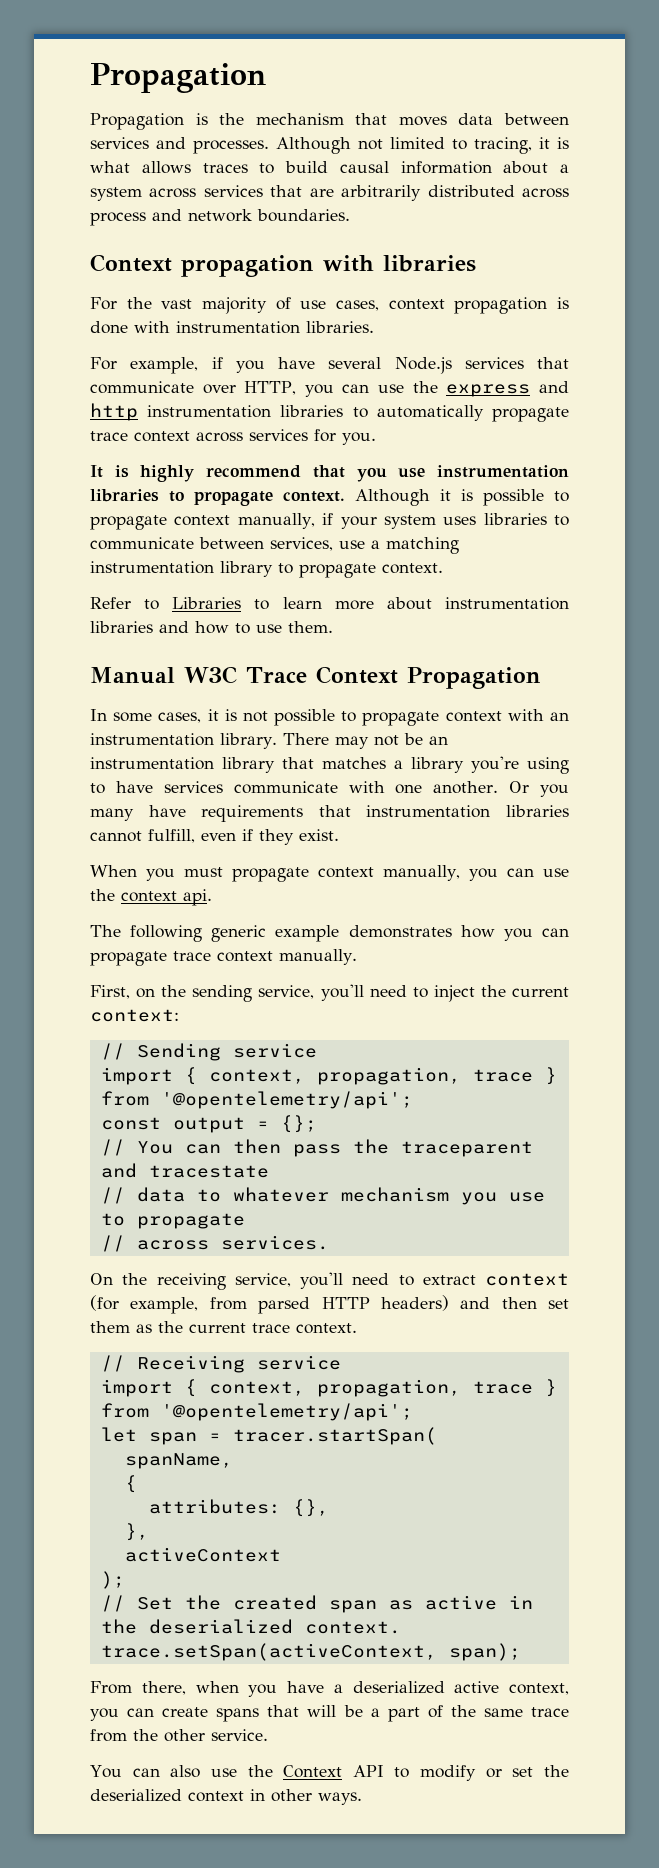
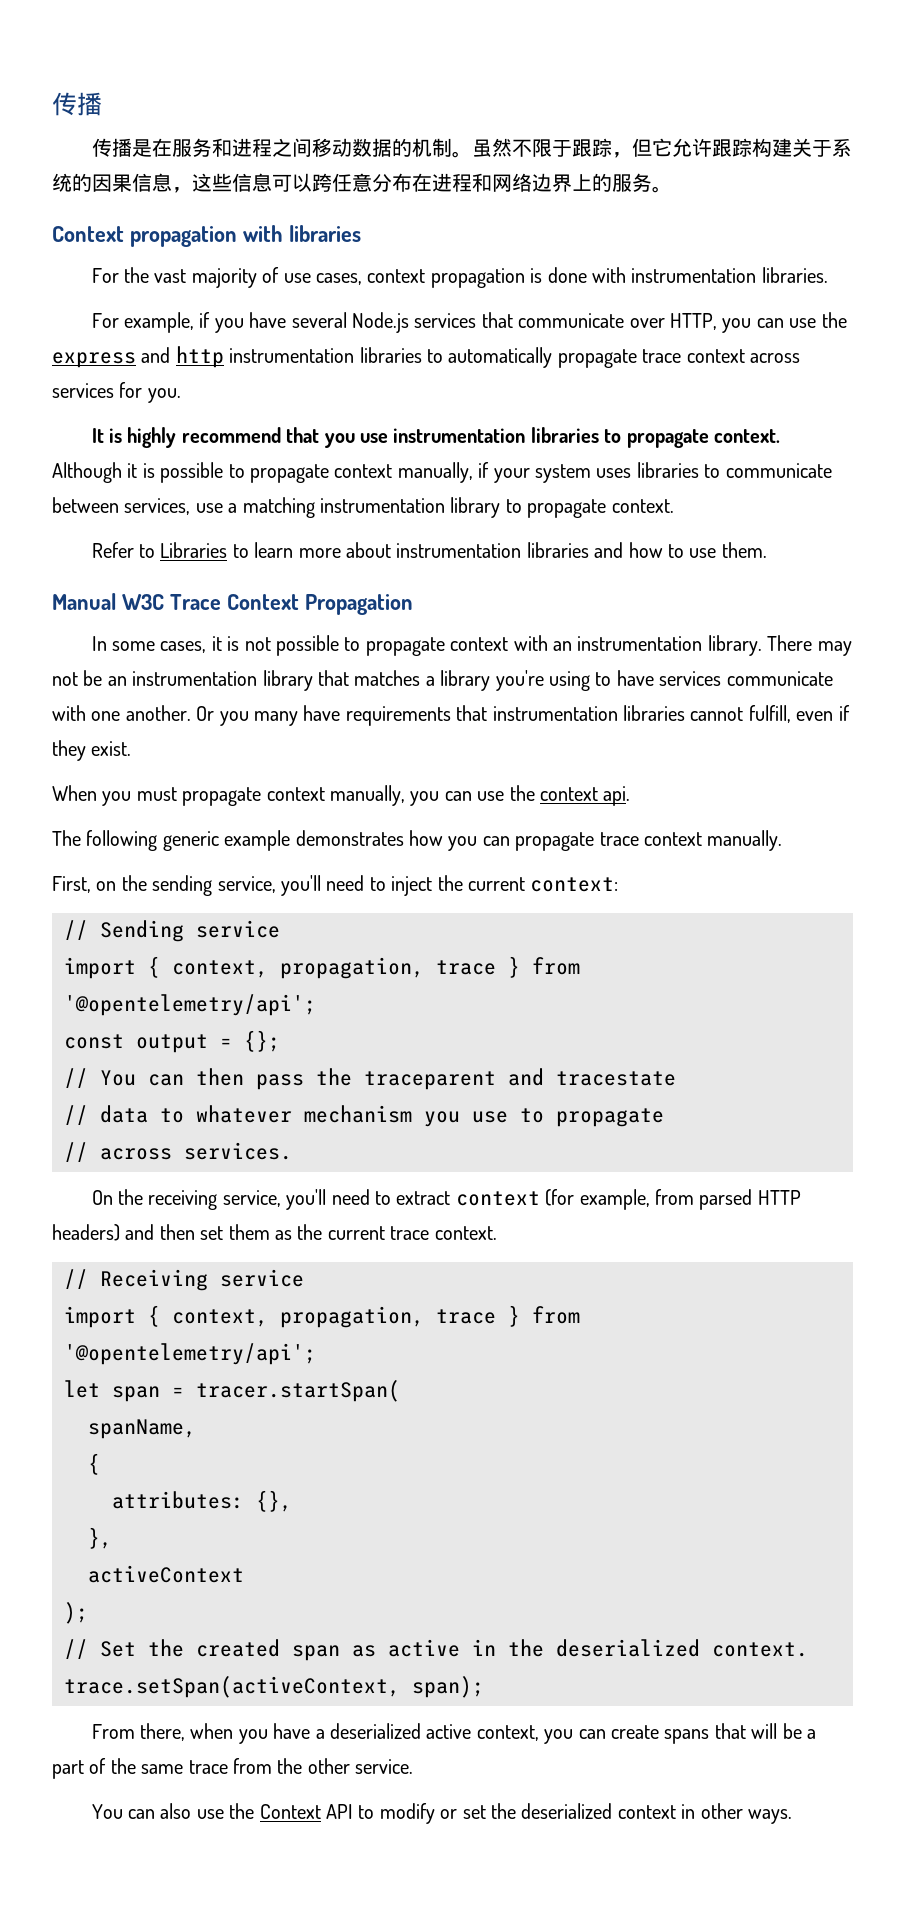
[90,63,266,93] [90,113,569,130] [90,137,569,154] [90,161,569,174] [90,185,569,201] [90,209,350,226] Propagation // Propagation is the mechanism that moves data between services and processes. Although not limited to tracing, it is what allows traces to build causal information about a system across services that are arbitrarily distributed across process and network boundaries. -> [52,92,102,116] [91,138,852,158] [52,173,672,193] 传播 // 传播是在服务和进程之间移动数据的机制。虽然不限于跟踪，但它允许跟踪构建关于系统的因果信息，这些信息可以跨任意分布在进程和网络边界上的服务。

